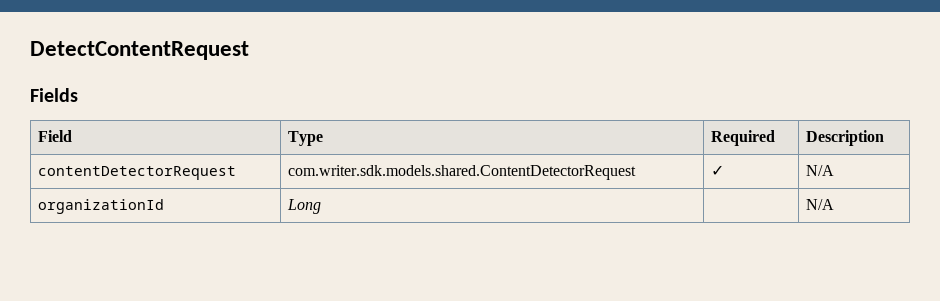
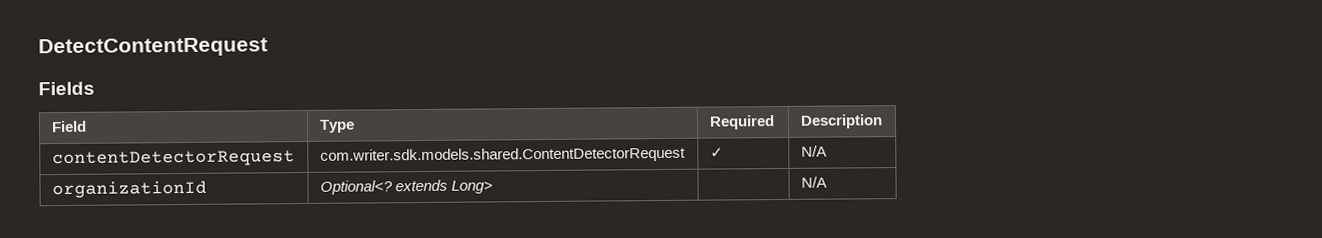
[287,199,322,214] Long -> [319,179,493,195] Optional<? extends Long>

